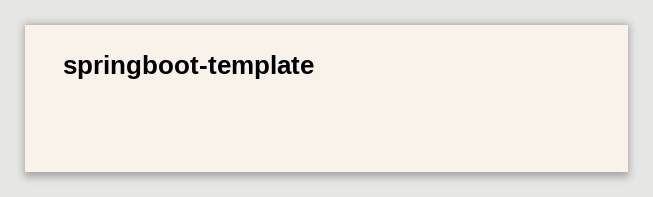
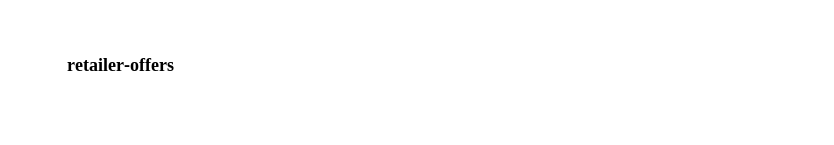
[63,55,314,79] springboot-template -> [67,58,174,71] retailer-offers

